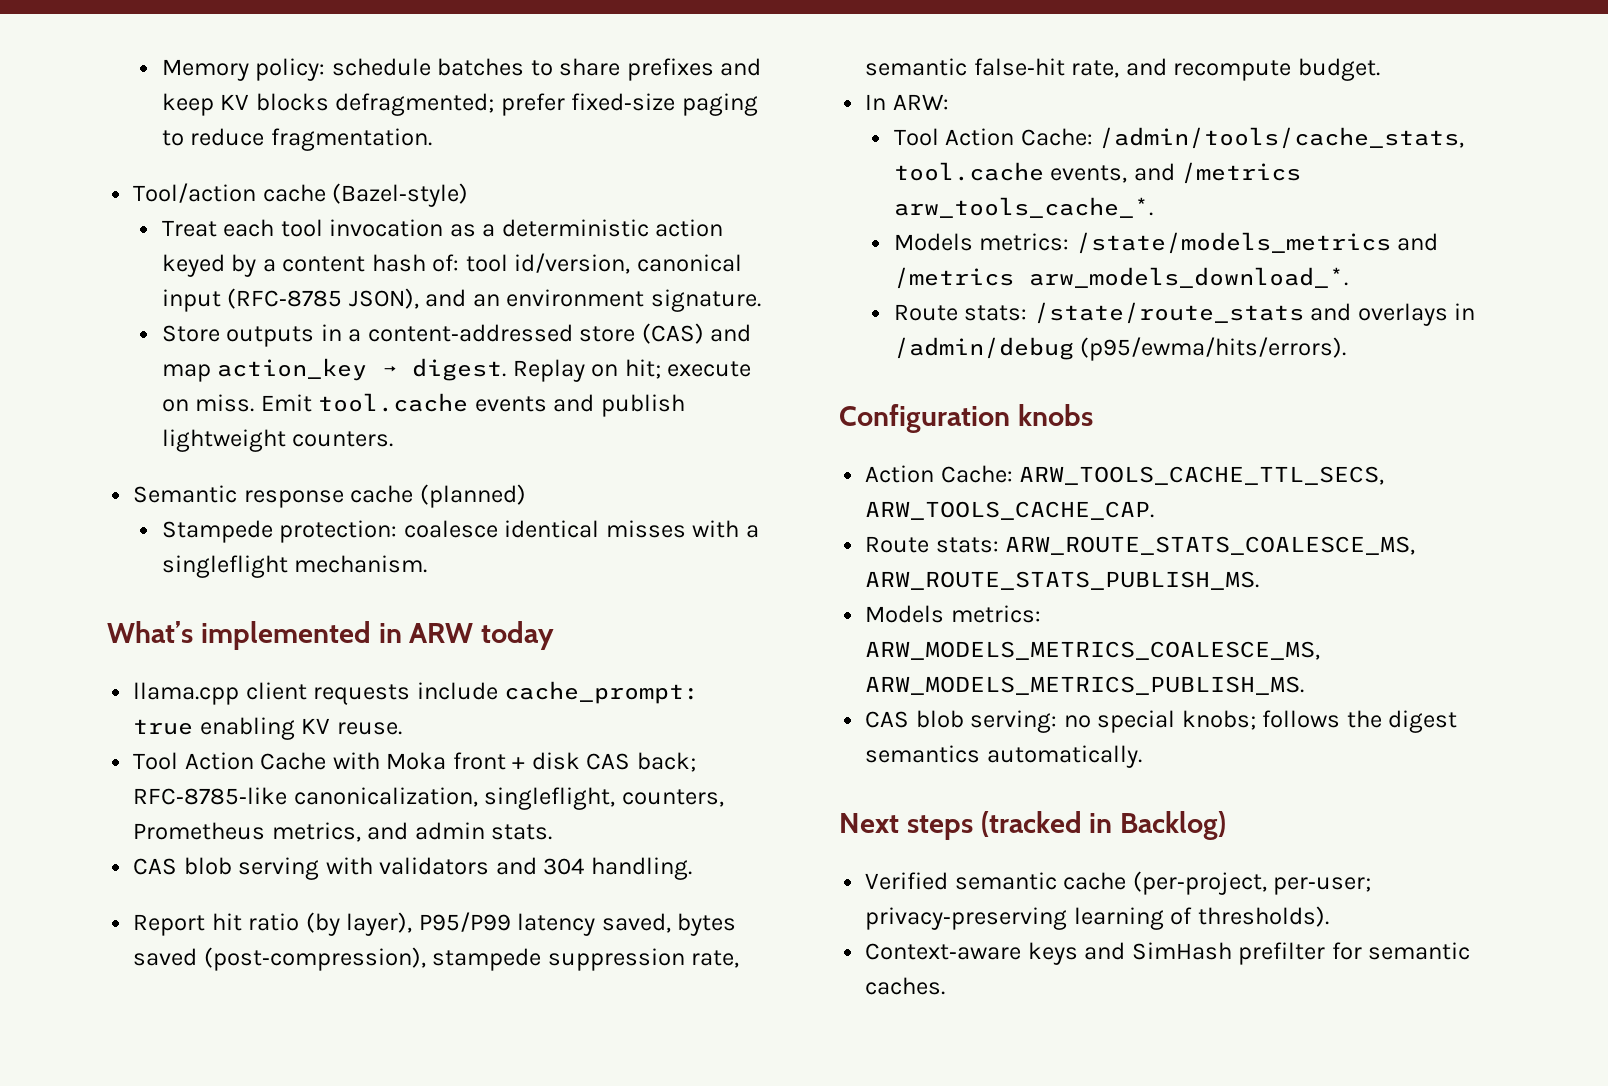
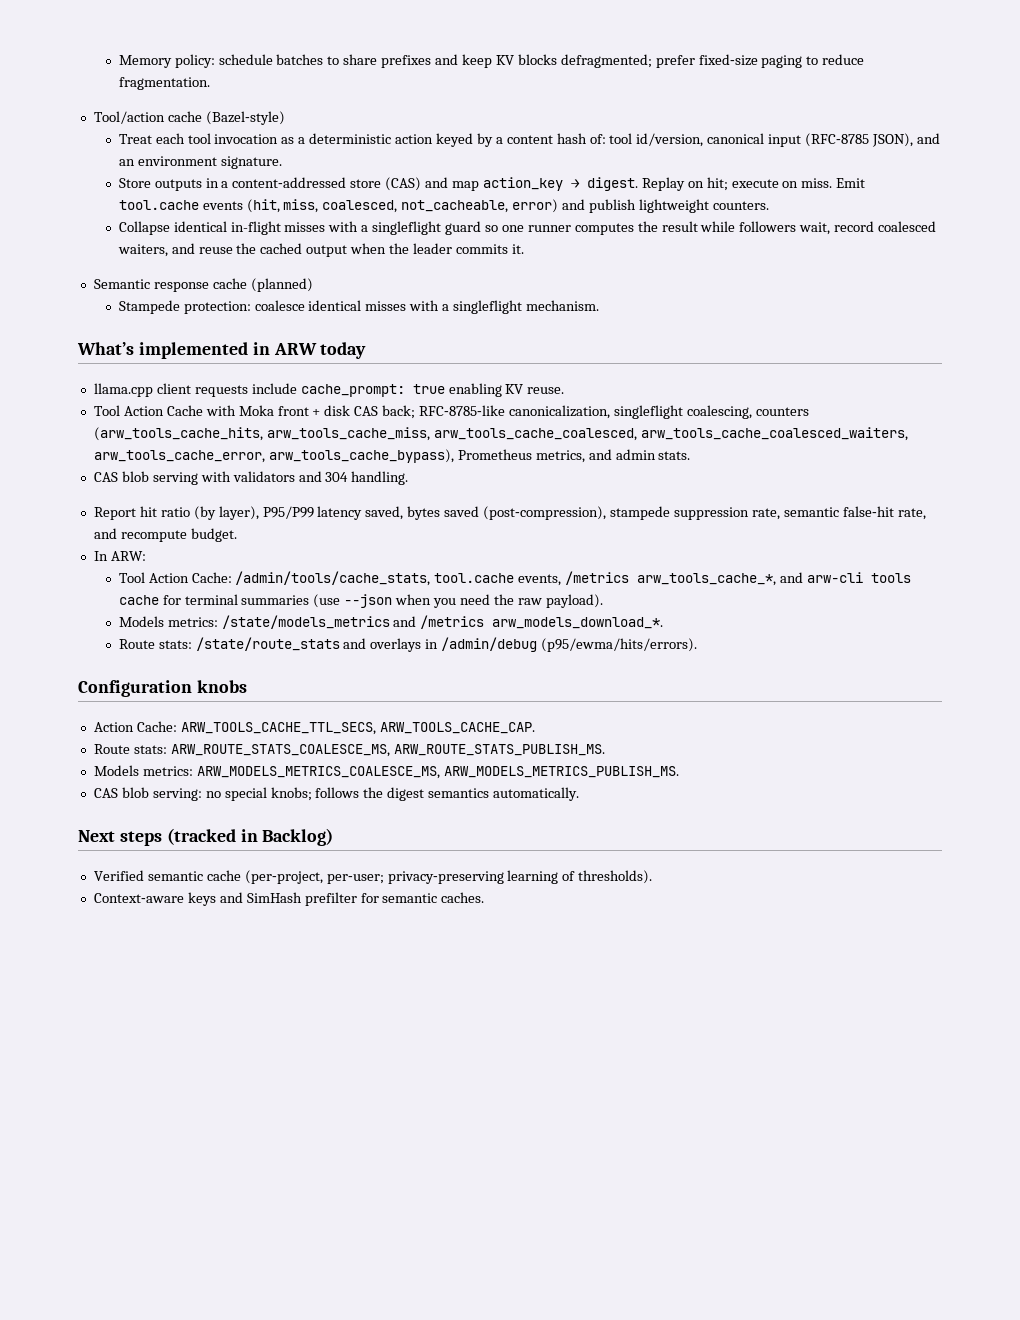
(547, 404) none -> [246,199,559,213] (hit, miss, coalesced, not_cacheable, error)
(394, 439) none -> [118,221,937,235] [117,243,524,257] // Collapse identical in-flight misses with a singleflight guard so one runner computes the result while followers wait, record coalesced waiters, and reuse the cached output when the leader commits it.
[484,787,724,810] singleflight, counters, -> [613,405,809,419] [93,427,908,441] [93,449,454,463] singleflight coalescing, counters (arw_tools_cache_hits, arw_tools_cache_miss, arw_tools_cache_coalesced, arw_tools_cache_coalesced_waiters, arw_tools_cache_error, arw_tools_cache_bypass),
[1133,162,1302,184] [893,197,1153,218] and /metrics arw_tools_cache_*. -> [565,571,912,586] [118,594,603,608] /metrics arw_tools_cache_*, and arw-cli tools cache for terminal summaries (use --json when you need the raw payload).

